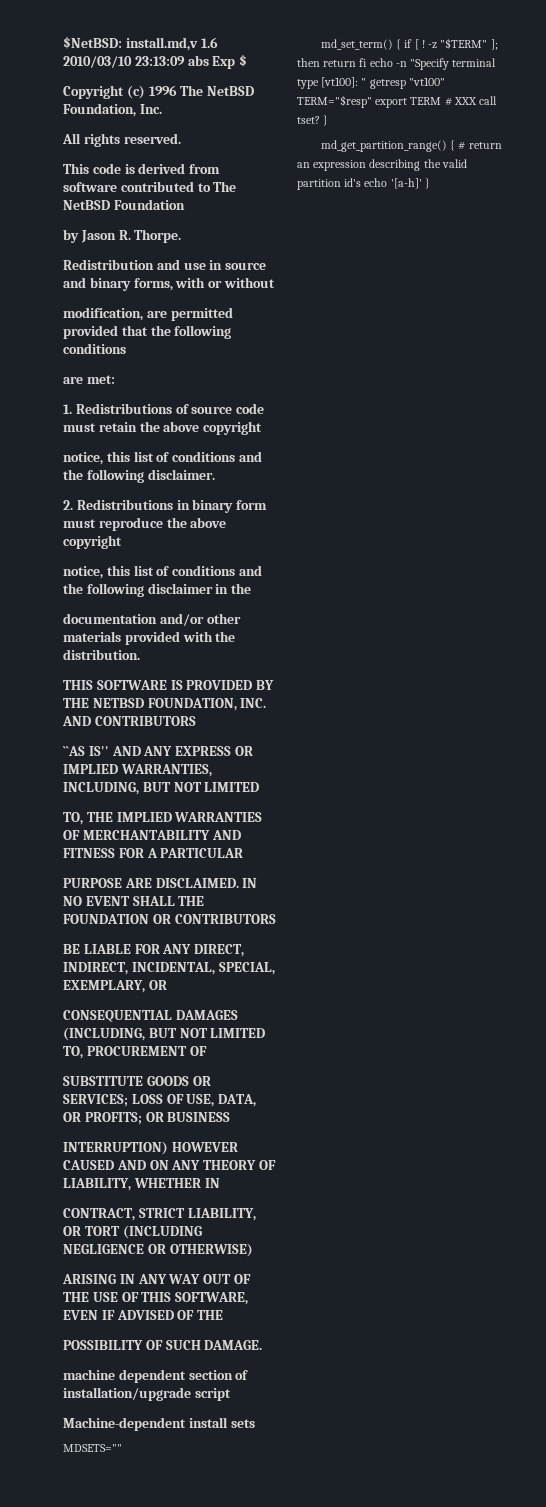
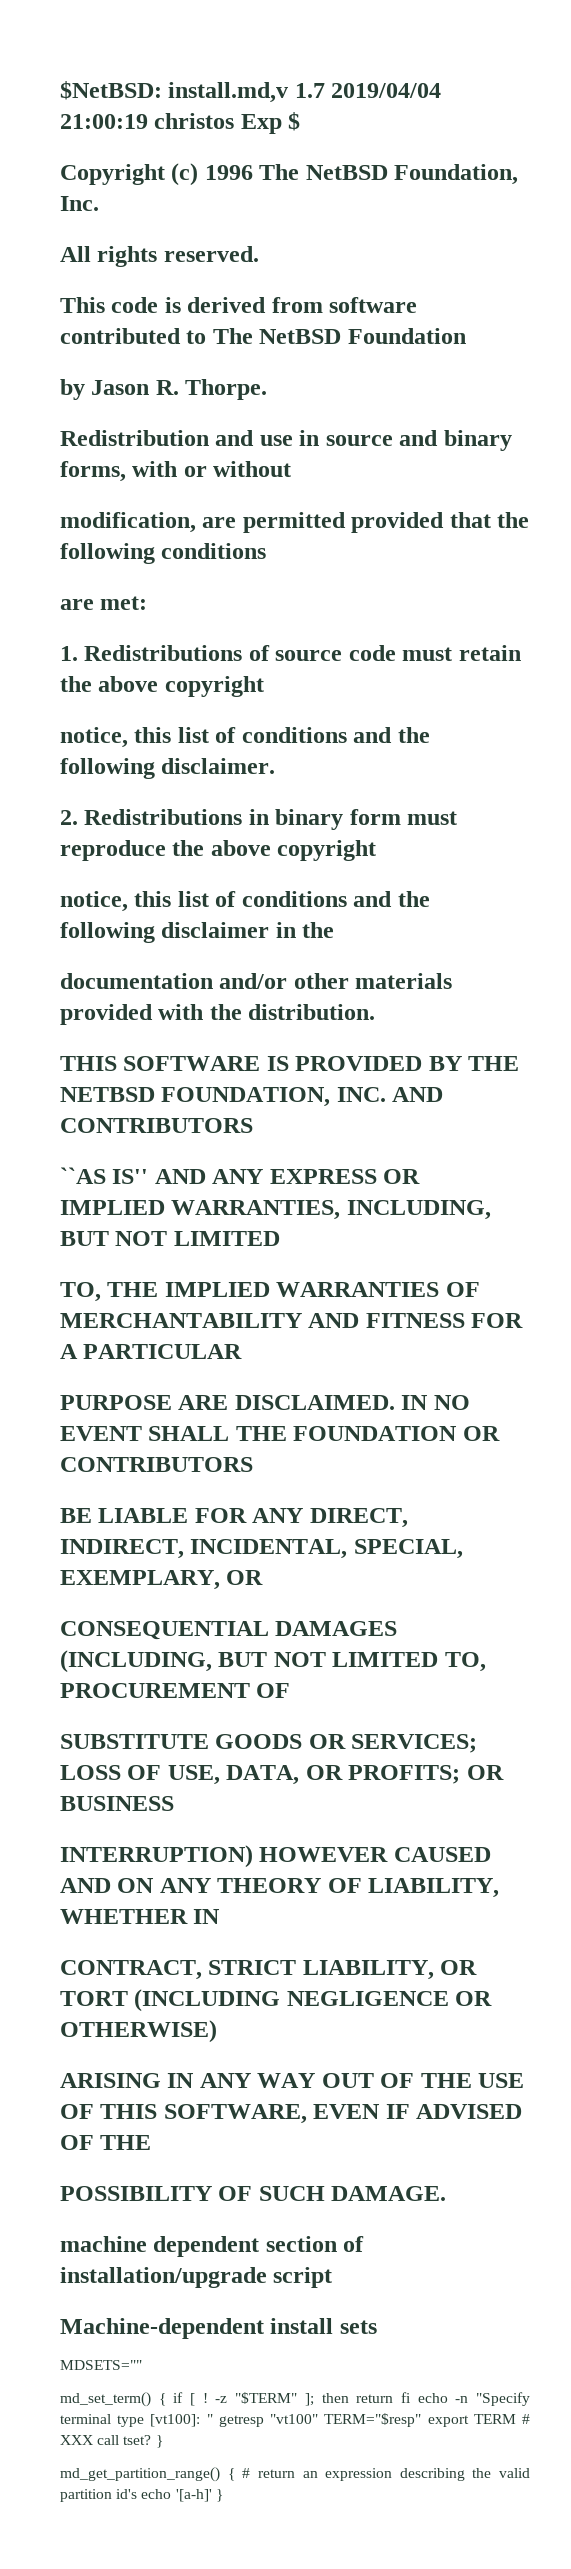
[200,37,218,48] [63,55,209,68] 1.6 2010/03/10 23:13:09 abs -> [294,83,442,98] [60,113,235,129] 1.7 2019/04/04 21:00:19 christos

